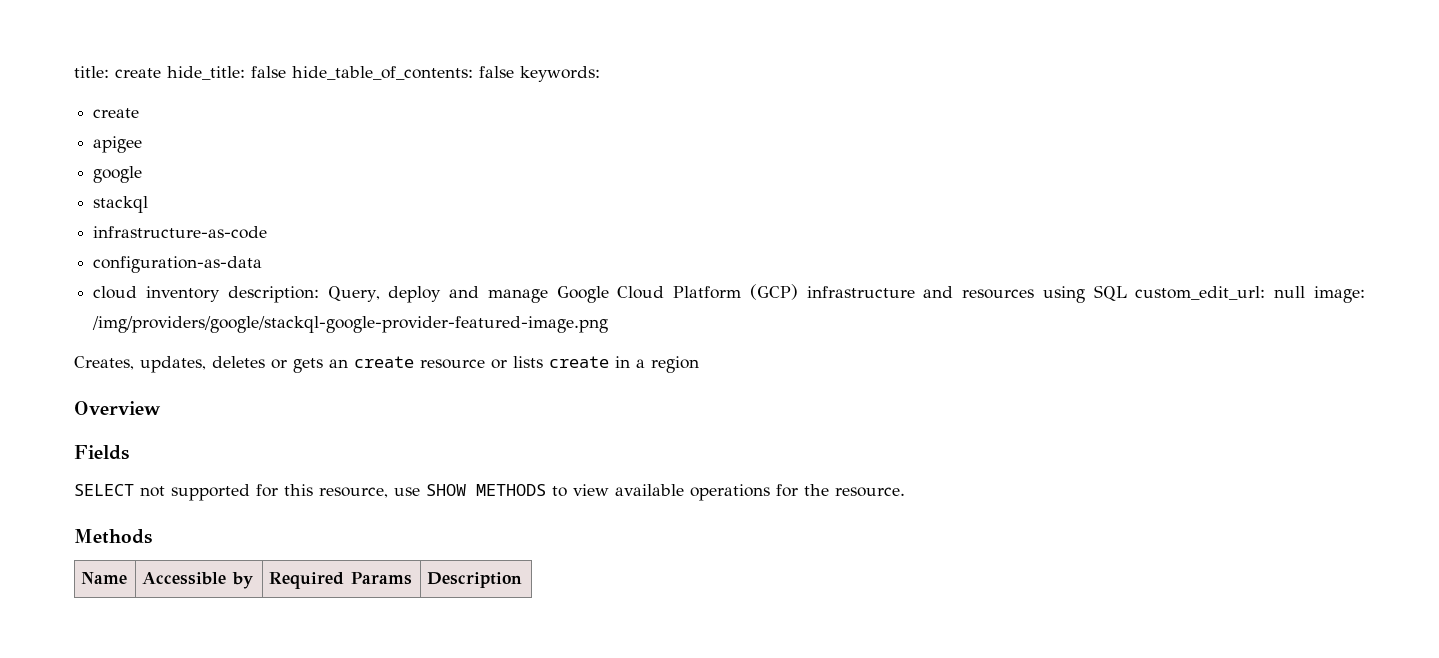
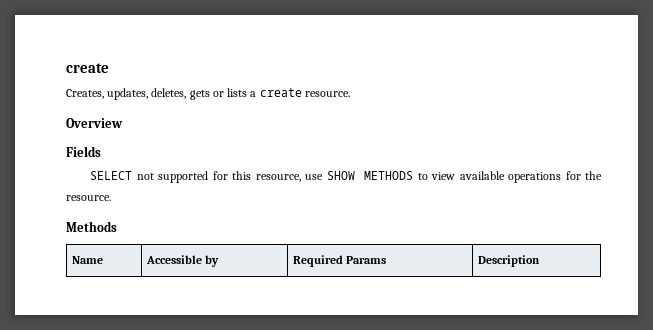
[74,66,600,82] [93,108,140,118] [93,136,143,153] [93,166,143,183] [93,196,149,213] [93,226,268,239] [93,256,263,273] [93,284,1365,303] [92,316,609,333] [74,356,699,373] title: create hide_title: false hide_table_of_contents: false keywords: // create // apigee // google // stackql // infrastructure-as-code // configuration-as-data // cloud inventory description: Query, deploy and manage Google Cloud Platform (GCP) infrastructure and resources using SQL custom_edit_url: null image: /img/providers/google/stackql-google-provider-featured-image.png // Creates, updates, deletes or gets an create resource or lists create in a region -> [66,63,109,73] [66,88,350,100] create // Creates, updates, deletes, gets or lists a create resource.

